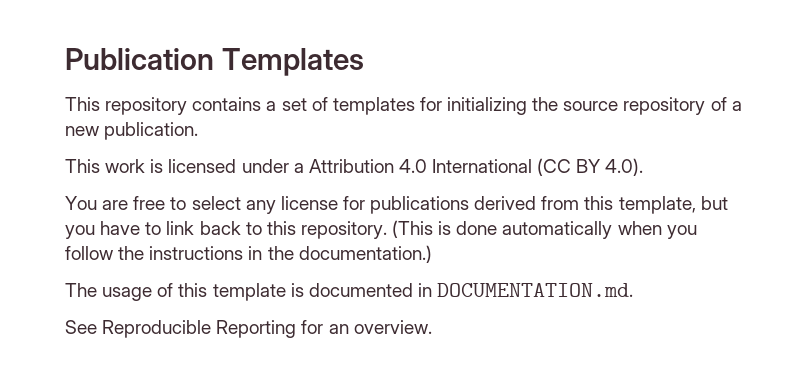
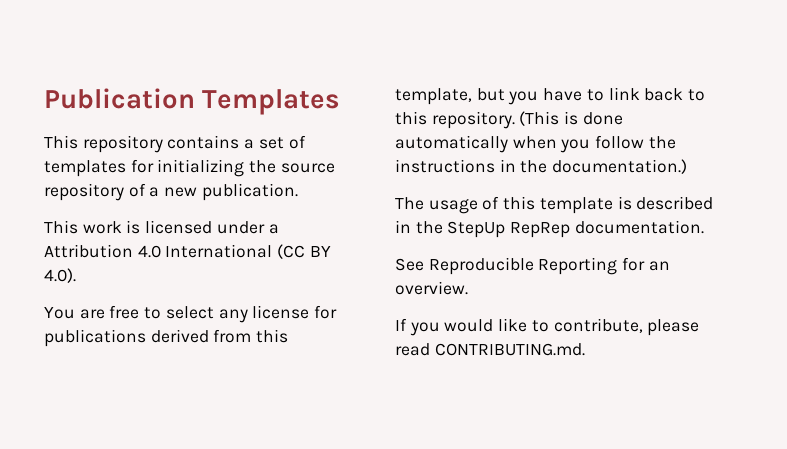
[308,283,634,297] documented in DOCUMENTATION.md. -> [636,196,714,210] [395,220,704,238] described in the StepUp RepRep documentation.
(432, 327) none -> [395,318,700,336] [395,343,585,356] // If you would like to contribute, please read CONTRIBUTING.md.

